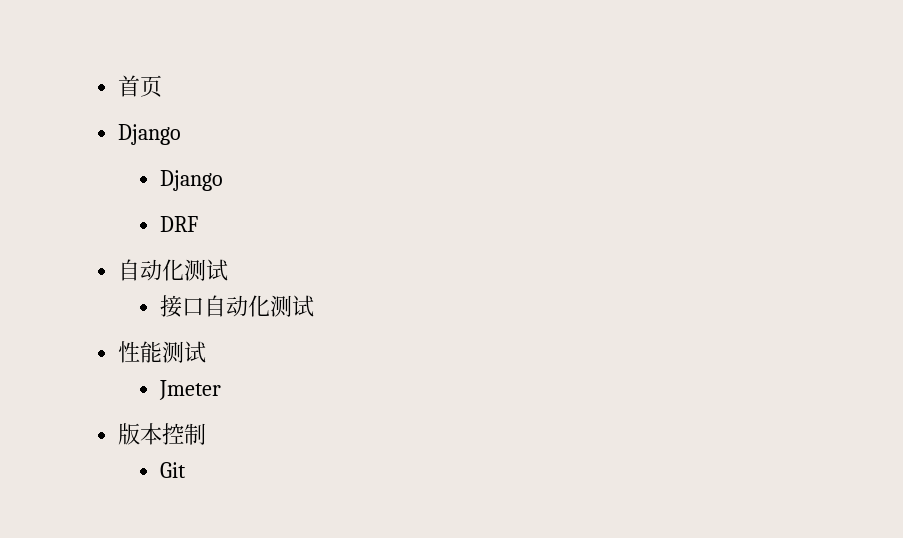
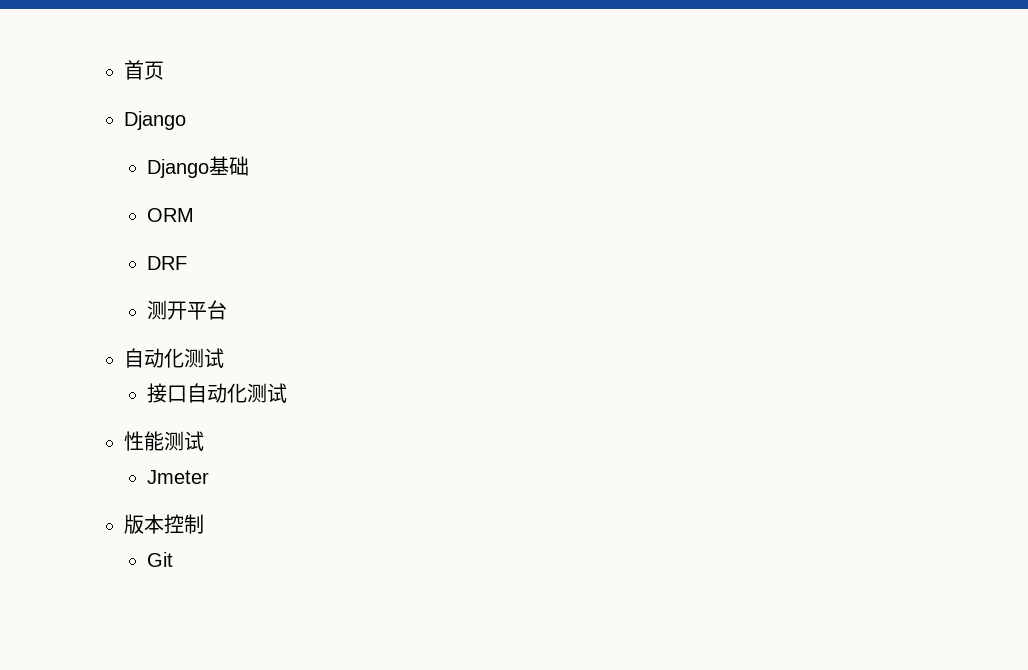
(223, 180) none -> [208,156,249,176] [146,208,194,222] 基础 // ORM
(198, 224) none -> [146,300,227,320] // 测开平台

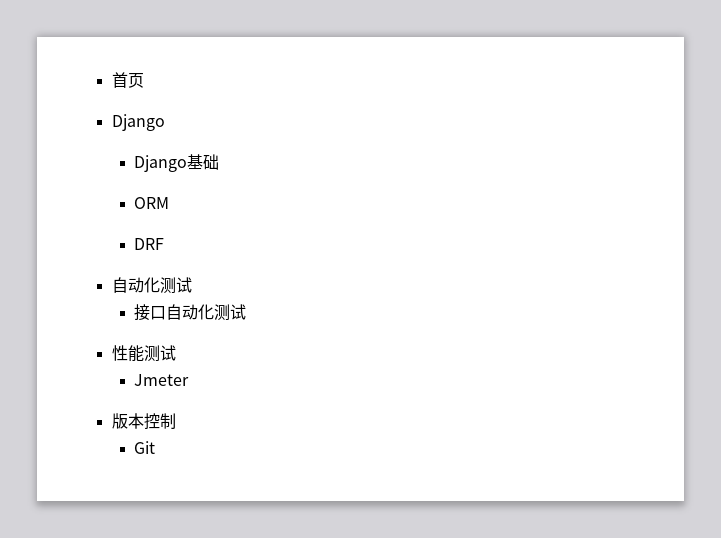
[146,300,227,320] // 测开平台 -> (165, 244) none

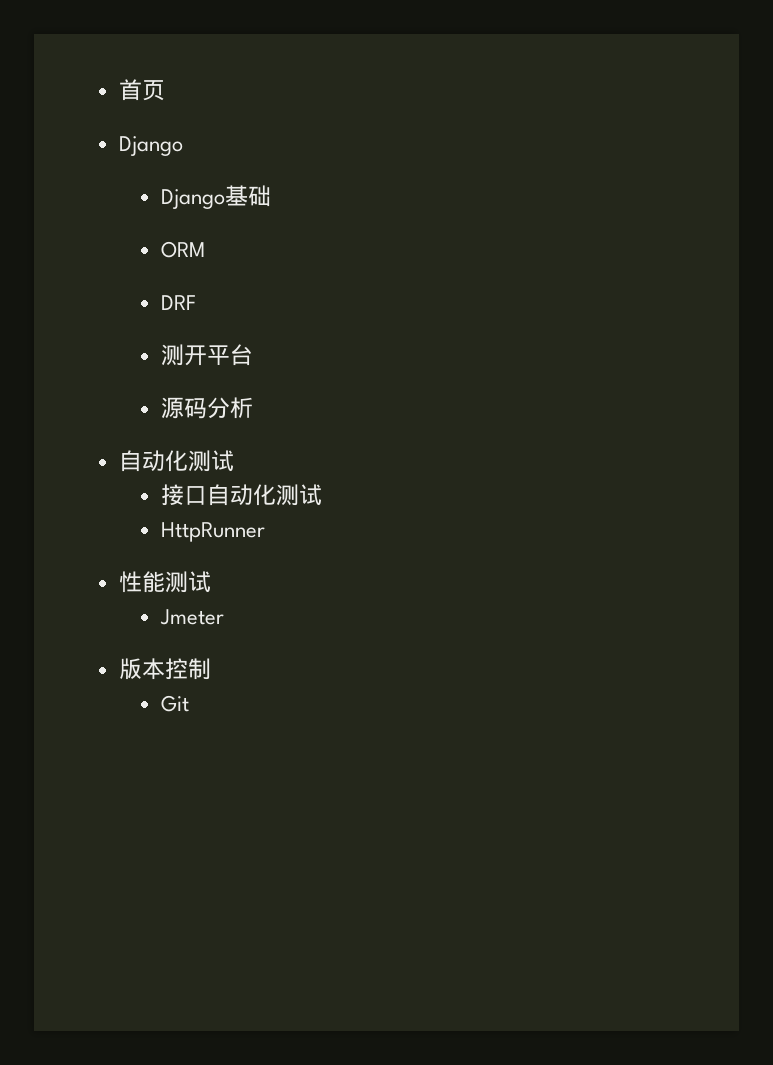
(165, 244) none -> [161,344,254,366] [161,397,254,419] // 测开平台 // 源码分析
(247, 312) none -> [161,522,266,542] // HttpRunner

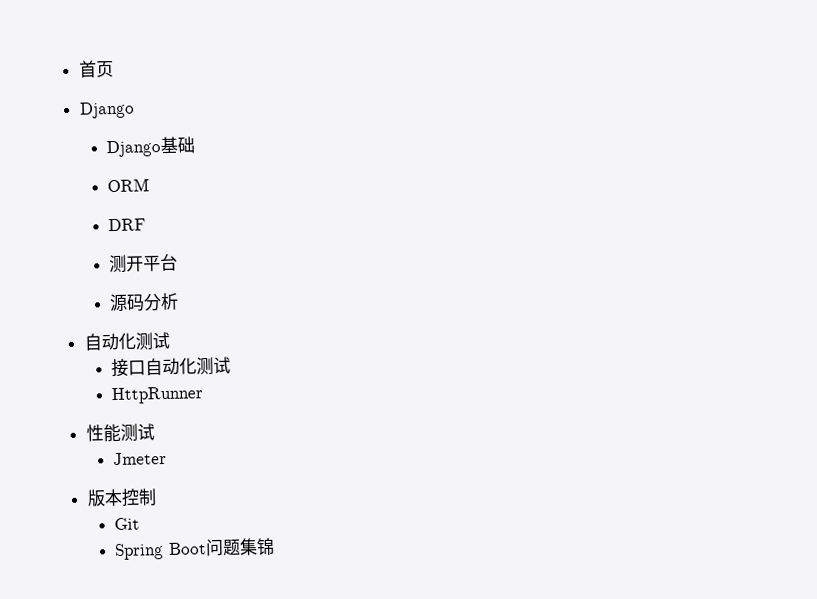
(190, 703) none -> [113,537,275,561] // Spring Boot问题集锦

